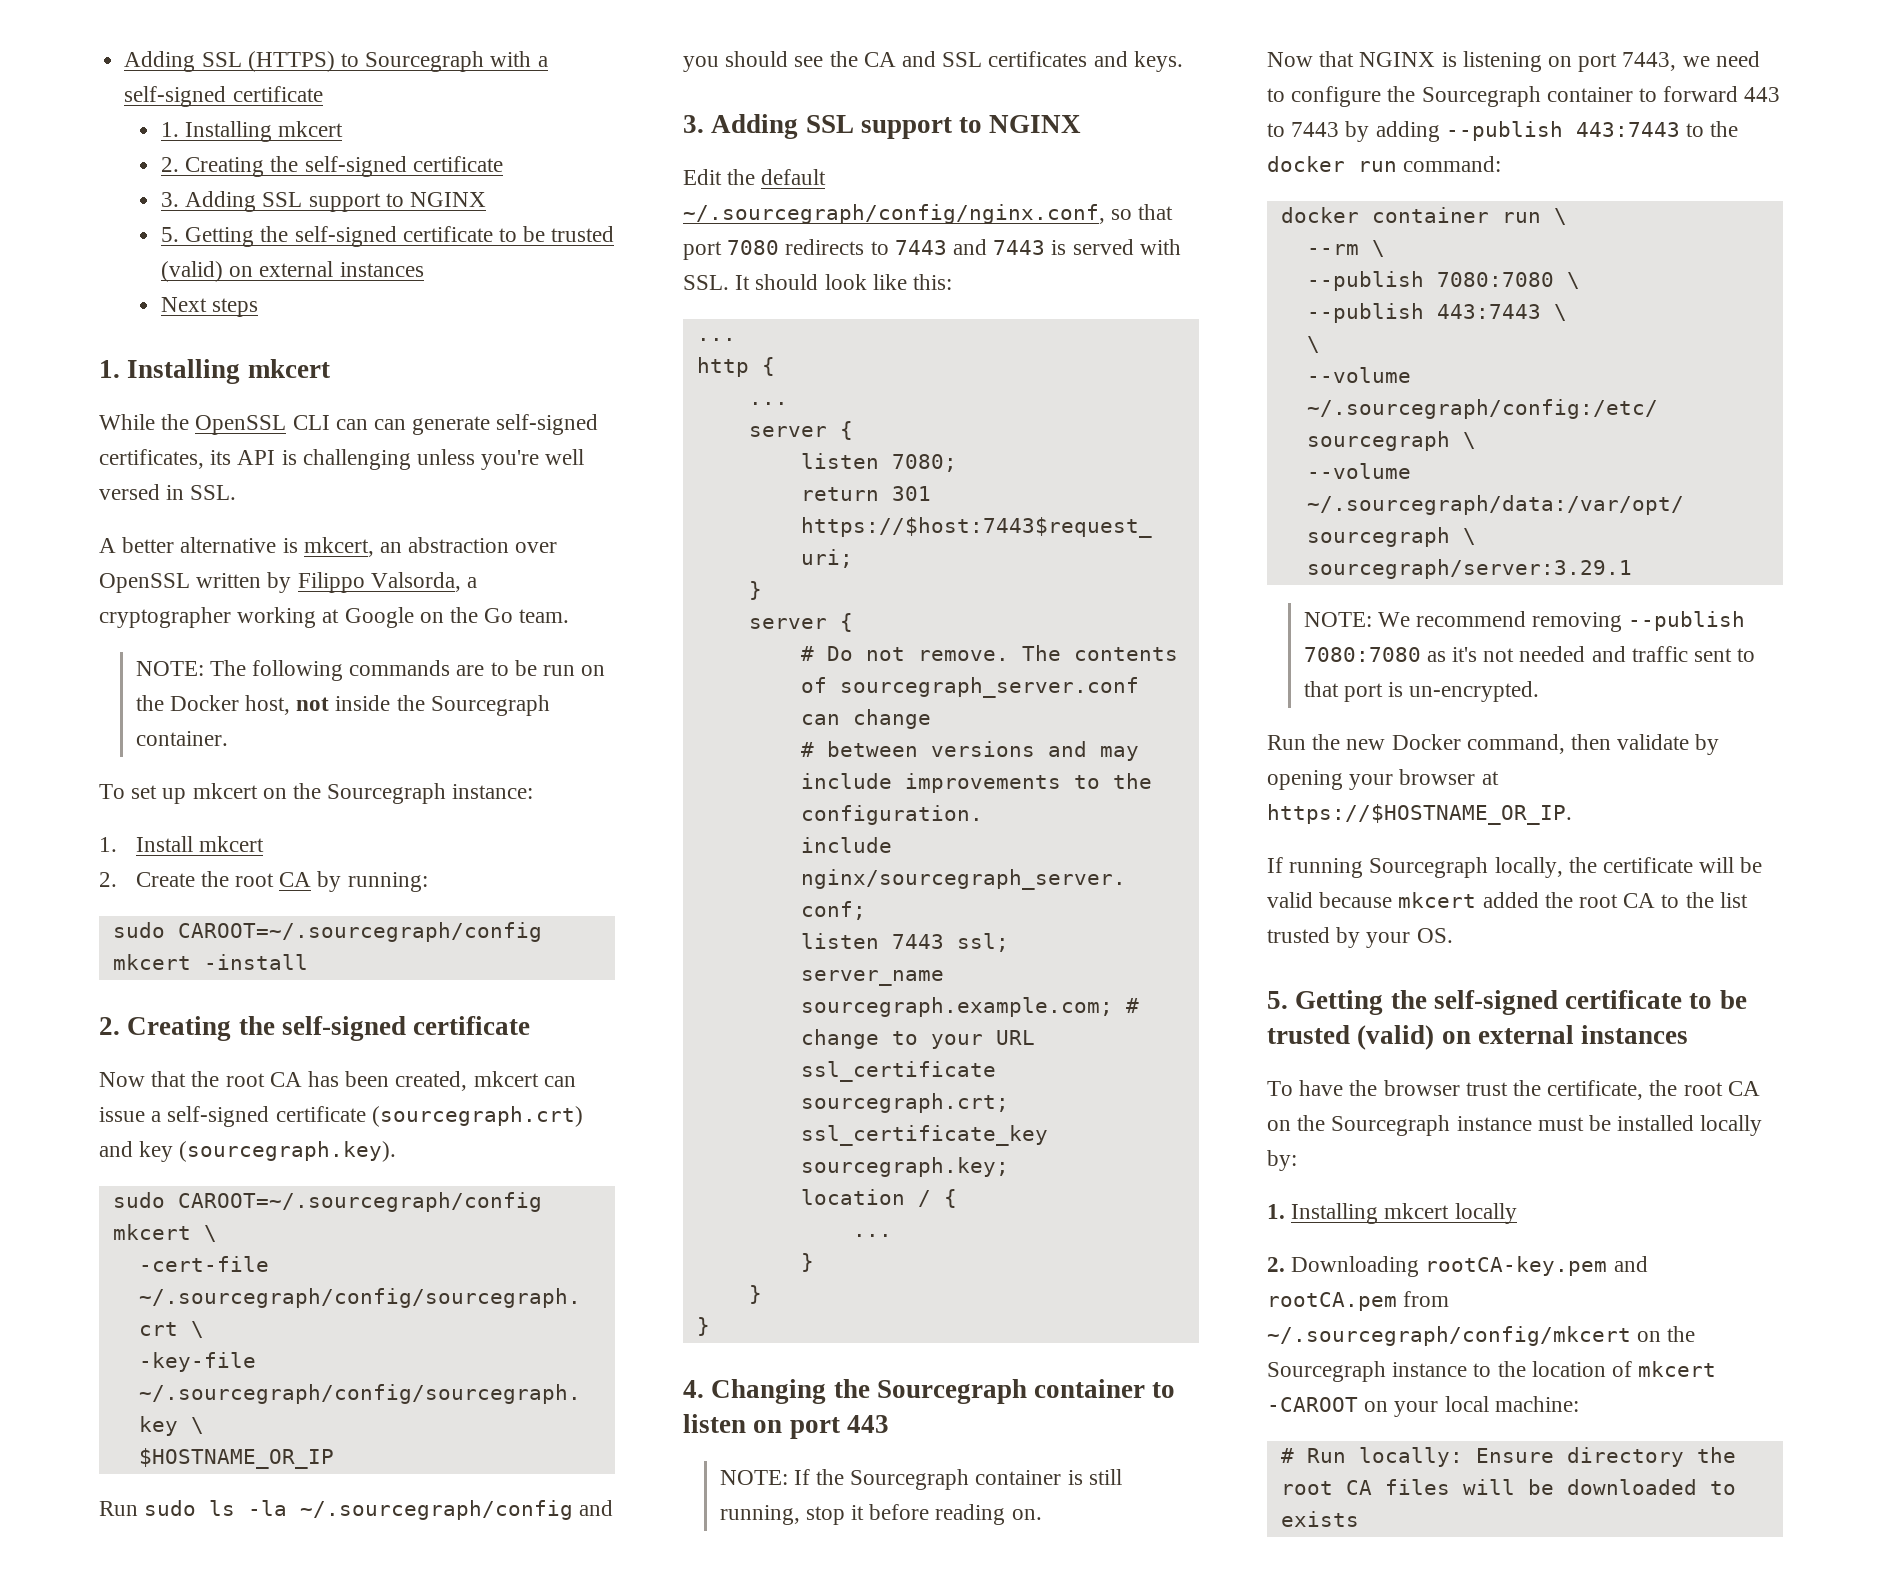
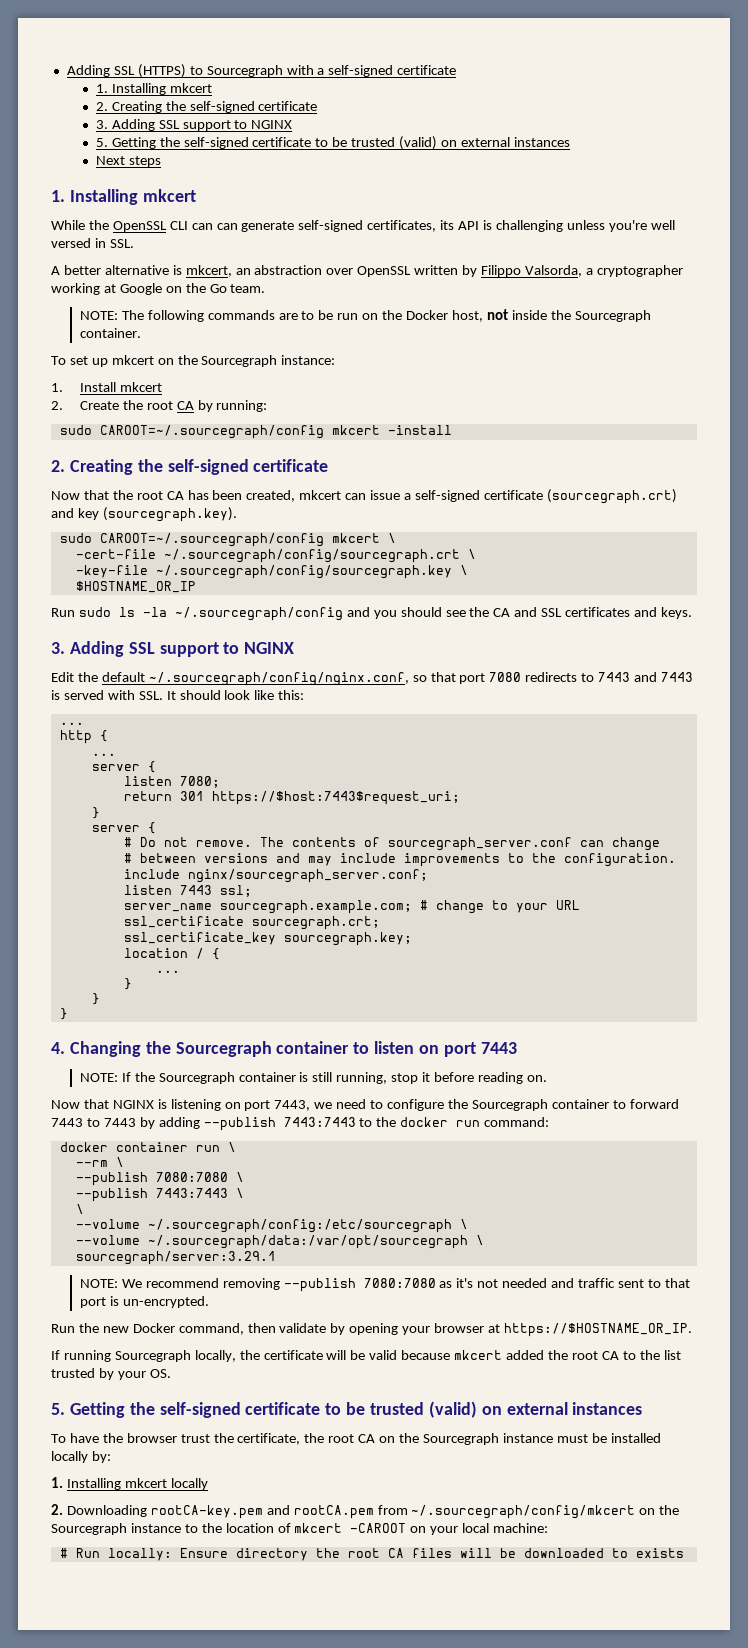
[846,1415,889,1433] 443 -> [480,1042,517,1054] 7443
[1744,87,1781,102] 443 -> [51,1118,83,1127] 7443
[1575,122,1680,137] 443:7443 -> [283,1117,356,1127] 7443:7443
[1436,304,1541,319] 443:7443 -> [155,1188,228,1198] 7443:7443

